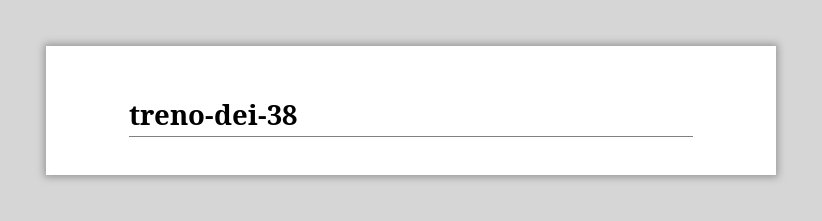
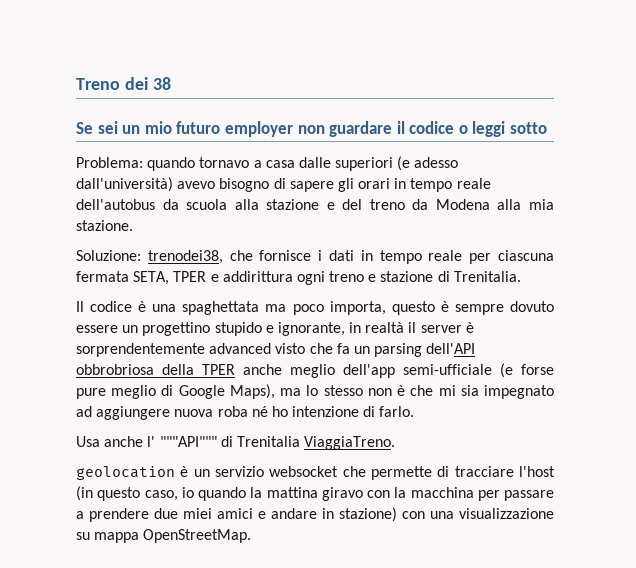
[129,104,297,125] treno-dei-38 -> [76,77,171,90] [76,121,548,137] [76,156,459,171] [76,177,491,192] [76,199,554,210] [76,220,133,231] [76,250,555,264] [76,271,521,285] [76,301,554,315] [76,322,474,336] [76,343,476,357] [76,363,554,378] [76,384,554,399] [76,406,415,420] [76,436,396,450] [76,466,555,480] [76,486,554,501] [76,507,554,522] [76,529,252,543] Treno dei 38 // Se sei un mio futuro employer non guardare il codice o leggi sotto // Problema: quando tornavo a casa dalle superiori (e adesso dall'università) avevo bisogno di sapere gli orari in tempo reale dell'autobus da scuola alla stazione e del treno da Modena alla mia stazione. // Soluzione: trenodei38, che fornisce i dati in tempo reale per ciascuna fermata SETA, TPER e addirittura ogni treno e stazione di Trenitalia. // Il codice è una spaghettata ma poco importa, questo è sempre dovuto essere un progettino stupido e ignorante, in realtà il server è sorprendentemente advanced visto che fa un parsing dell'API obbrobriosa della TPER anche meglio dell'app semi-ufficiale (e forse pure meglio di Google Maps), ma lo stesso non è che mi sia impegnato ad aggiungere nuova roba né ho intenzione di farlo. // Usa anche l' """API""" di Trenitalia ViaggiaTreno. // geolocation è un servizio websocket che permette di tracciare l'host (in questo caso, io quando la mattina giravo con la macchina per passare a prendere due miei amici e andare in stazione) con una visualizzazione su mappa OpenStreetMap.

